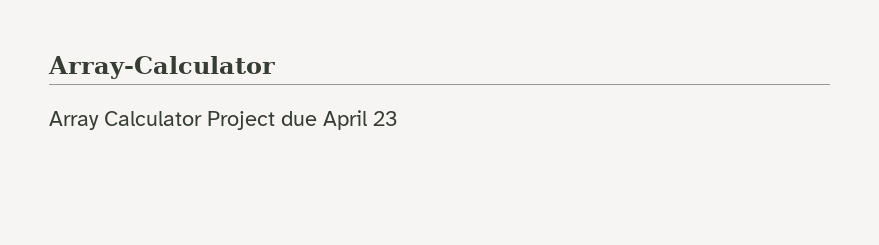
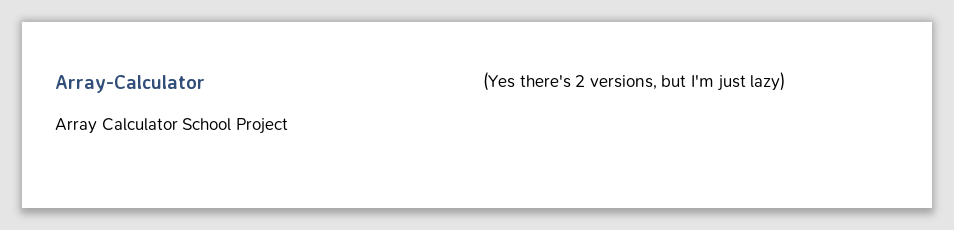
(202, 118) none -> [182,118,232,131] School
[281,110,398,130] due April 23 -> [483,72,786,91] // (Yes there's 2 versions, but I'm just lazy)

